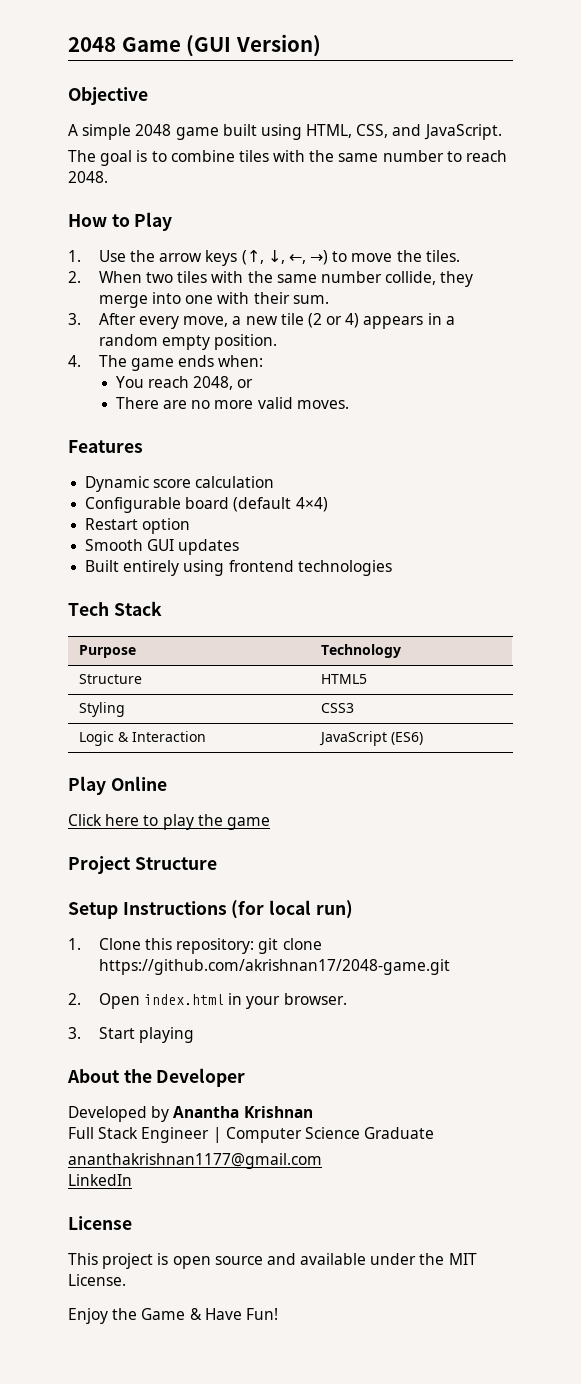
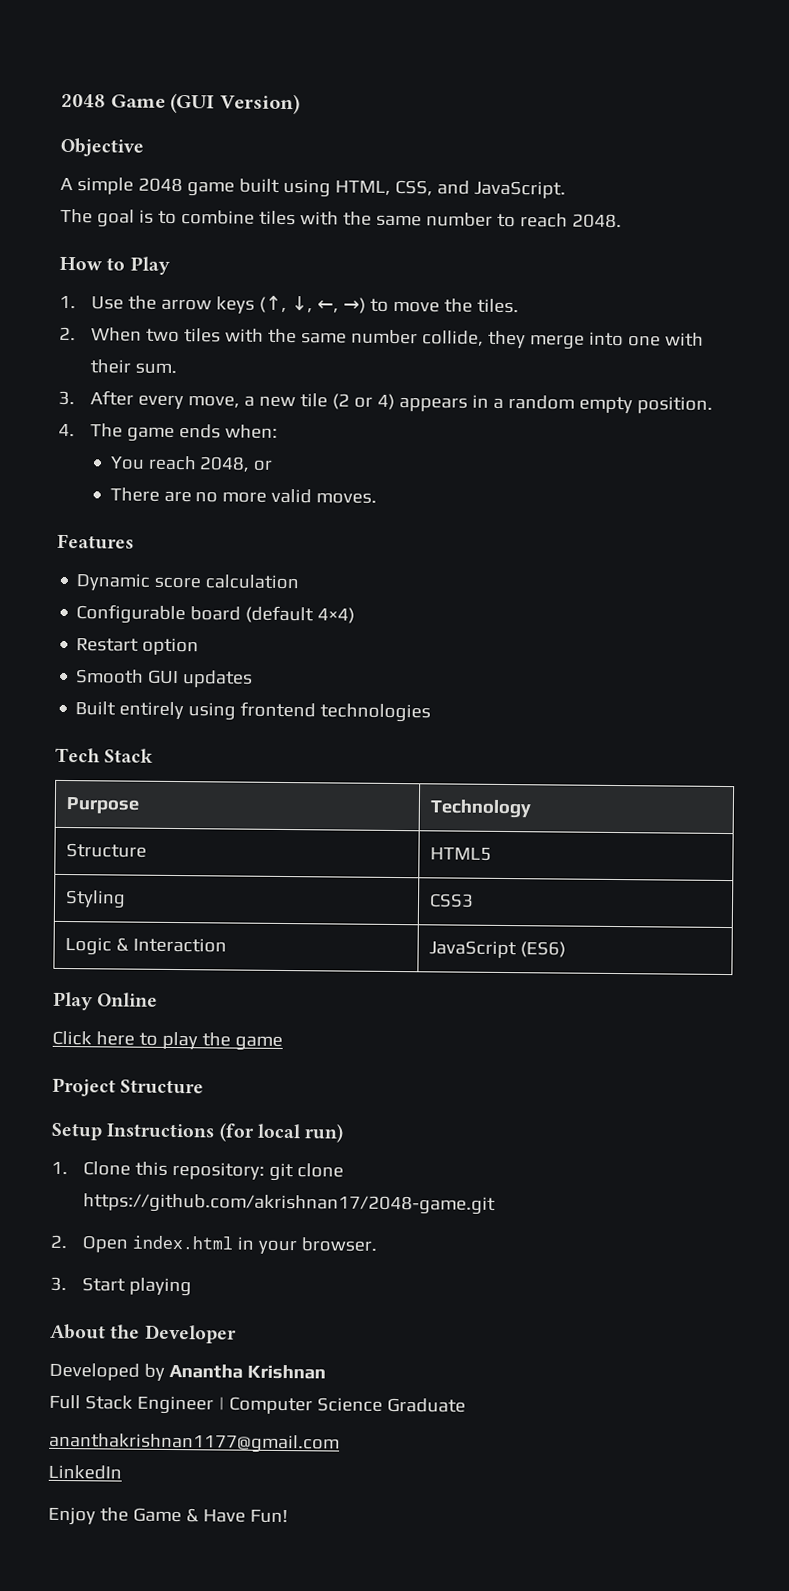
[68,1216,132,1230] [68,1253,477,1269] [68,1274,126,1286] // License // This project is open source and available under the MIT License. -> (122, 1472) none

